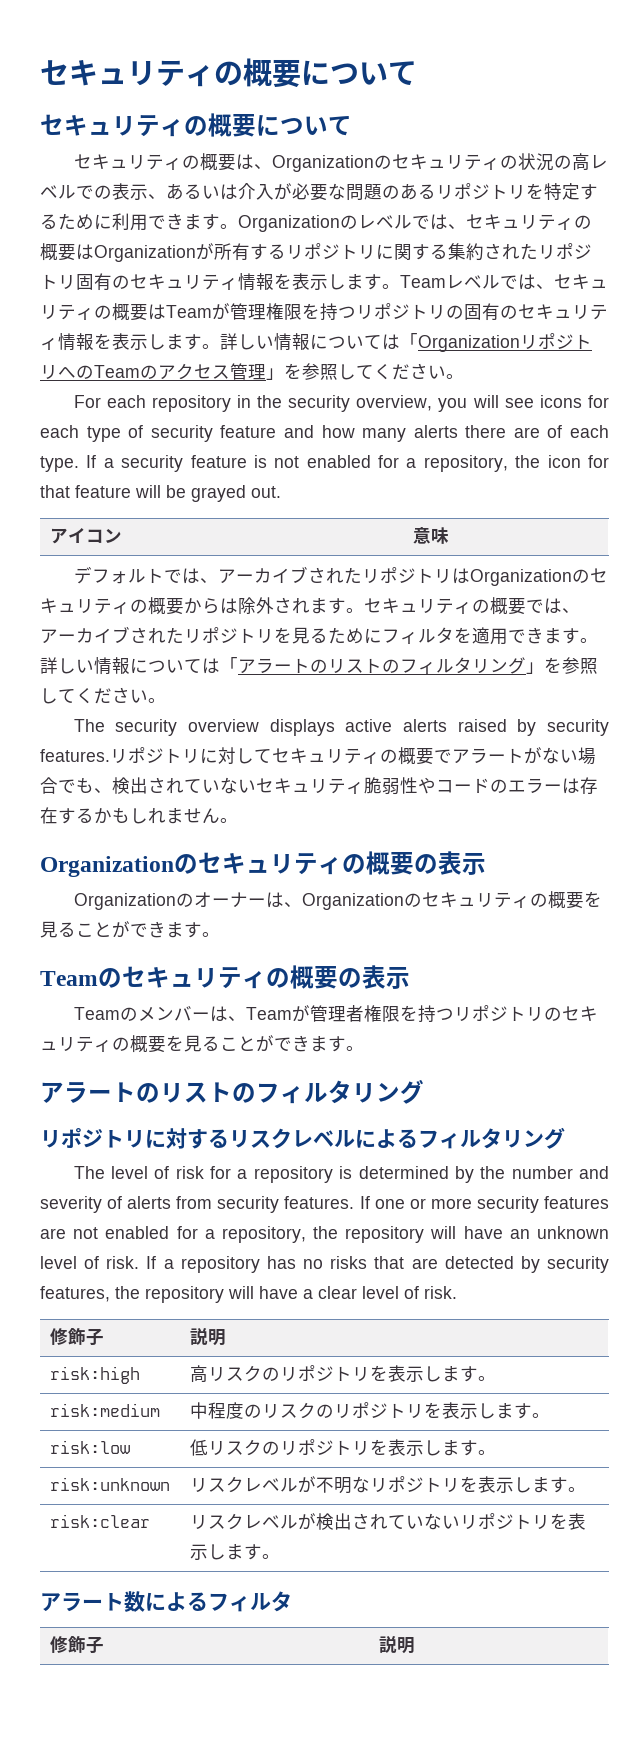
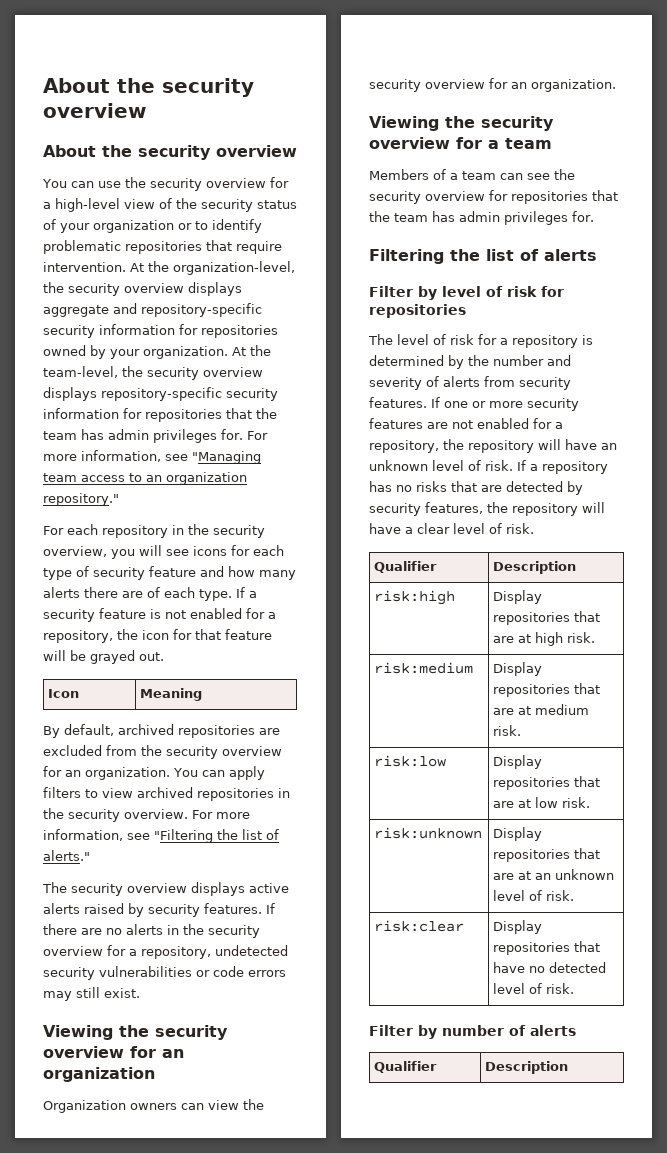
[40,58,417,88] [40,113,352,137] [73,153,608,172] [40,183,598,201] [40,213,592,232] [40,243,592,262] [40,273,608,291] [40,303,608,321] [40,333,592,352] [40,363,464,380] セキュリティの概要について // セキュリティの概要について // セキュリティの概要は、Organizationのセキュリティの状況の高レベルでの表示、あるいは介入が必要な問題のあるリポジトリを特定するために利用できます。Organizationのレベルでは、セキュリティの概要はOrganizationが所有するリポジトリに関する集約されたリポジトリ固有のセキュリティ情報を表示します。Teamレベルでは、セキュリティの概要はTeamが管理権限を持つリポジトリの固有のセキュリティ情報を表示します。詳しい情報については「OrganizationリポジトリへのTeamのアクセス管理」を参照してください。 -> [43,78,254,97] [43,103,146,118] [43,145,297,160] [42,177,289,191] [43,198,297,212] [43,219,262,233] [43,240,282,254] [43,261,295,275] [43,282,242,296] [43,303,262,317] [43,324,278,338] [43,345,271,359] [43,366,263,380] [43,387,278,401] [43,408,277,422] [43,429,268,443] [43,450,261,464] [43,472,247,485] [43,493,119,506] About the security overview // About the security overview // You can use the security overview for a high-level view of the security status of your organization or to identify problematic repositories that require intervention. At the organization-level, the security overview displays aggregate and repository-specific security information for repositories owned by your organization. At the team-level, the security overview displays repository-specific security information for repositories that the team has admin privileges for. For more information, see "Managing team access to an organization repository."
[49,528,122,544] [412,527,449,544] [73,566,608,586] [40,597,580,615] [40,626,598,645] [40,657,598,675] [40,687,166,704] アイコン | 意味 // デフォルトでは、アーカイブされたリポジトリはOrganizationのセキュリティの概要からは除外されます。セキュリティの概要では、アーカイブされたリポジトリを見るためにフィルタを適用できます。詳しい情報については「アラートのリストのフィルタリング」を参照してください。 -> [48,689,80,698] [140,688,203,701] [43,724,280,738] [43,745,282,759] [43,766,265,780] [43,787,290,801] [43,808,250,822] [43,829,279,843] [43,850,90,861] Icon | Meaning // By default, archived repositories are excluded from the security overview for an organization. You can apply filters to view archived repositories in the security overview. For more information, see "Filtering the list of alerts."
[110,747,596,765] [40,777,598,795] [40,807,238,824] [40,851,486,877] [73,891,602,910] [40,921,220,938] [40,965,410,989] [73,1005,598,1023] [40,1035,364,1053] [40,1079,424,1104] [40,1127,565,1149] リポジトリに対してセキュリティの概要でアラートがない場合でも、検出されていないセキュリティ脆弱性やコードのエラーは存在するかもしれません。 // Organizationのセキュリティの概要の表示 // Organizationのオーナーは、Organizationのセキュリティの概要を見ることができます。 // Teamのセキュリティの概要の表示 // Teamのメンバーは、Teamが管理者権限を持つリポジトリのセキュリティの概要を見ることができます。 // アラートのリストのフィルタリング // リポジトリに対するリスクレベルによるフィルタリング -> [266,903,275,914] [43,924,260,938] [43,945,288,959] [43,966,286,980] [43,987,140,1001] [43,1025,228,1040] [43,1046,184,1058] [43,1067,155,1082] [43,1099,264,1113] [369,78,616,92] [369,116,554,131] [369,137,552,149] [369,169,575,180] [369,190,618,204] [369,211,594,225] [369,249,597,264] [369,286,564,300] [369,304,466,318] If there are no alerts in the security overview for a repository, undetected security vulnerabilities or code errors may still exist. // Viewing the security overview for an organization // Organization owners can view the security overview for an organization. // Viewing the security overview for a team // Members of a team can see the security overview for repositories that the team has admin privileges for. // Filtering the list of alerts // Filter by level of risk for repositories
[49,1328,104,1346] [189,1328,226,1346] 修飾子 | 説明 -> [374,561,438,573] [493,561,577,574] Qualifier | Description
[189,1365,496,1383] [49,1403,160,1417] [189,1402,550,1419] [49,1440,130,1454] [189,1439,496,1456] [49,1477,170,1491] [189,1476,586,1494] [49,1514,150,1528] [189,1513,586,1530] [189,1544,280,1560] [40,1591,292,1612] [49,1636,104,1654] [378,1636,415,1654] 高リスクのリポジトリを表示します。 // risk:medium | 中程度のリスクのリポジトリを表示します。 // risk:low | 低リスクのリポジトリを表示します。 // risk:unknown | リスクレベルが不明なリポジトリを表示します。 // risk:clear | リスクレベルが検出されていないリポジトリを表示します。 // アラート数によるフィルタ // 修飾子 | 説明 -> [493,590,543,604] [493,611,601,625] [493,632,596,646] [374,662,474,674] [493,662,543,676] [493,683,601,697] [493,704,590,715] [493,725,522,736] [374,755,447,767] [493,755,543,769] [493,776,601,790] [493,797,591,808] [374,827,483,839] [493,827,543,841] [493,848,601,862] [493,869,615,880] [493,890,575,901] [374,920,465,932] [493,920,543,934] [493,941,601,955] [493,962,607,973] [493,983,575,994] [369,1025,576,1039] [374,1061,438,1073] [485,1061,569,1074] Display repositories that are at high risk. // risk:medium | Display repositories that are at medium risk. // risk:low | Display repositories that are at low risk. // risk:unknown | Display repositories that are at an unknown level of risk. // risk:clear | Display repositories that have no detected level of risk. // Filter by number of alerts // Qualifier | Description

